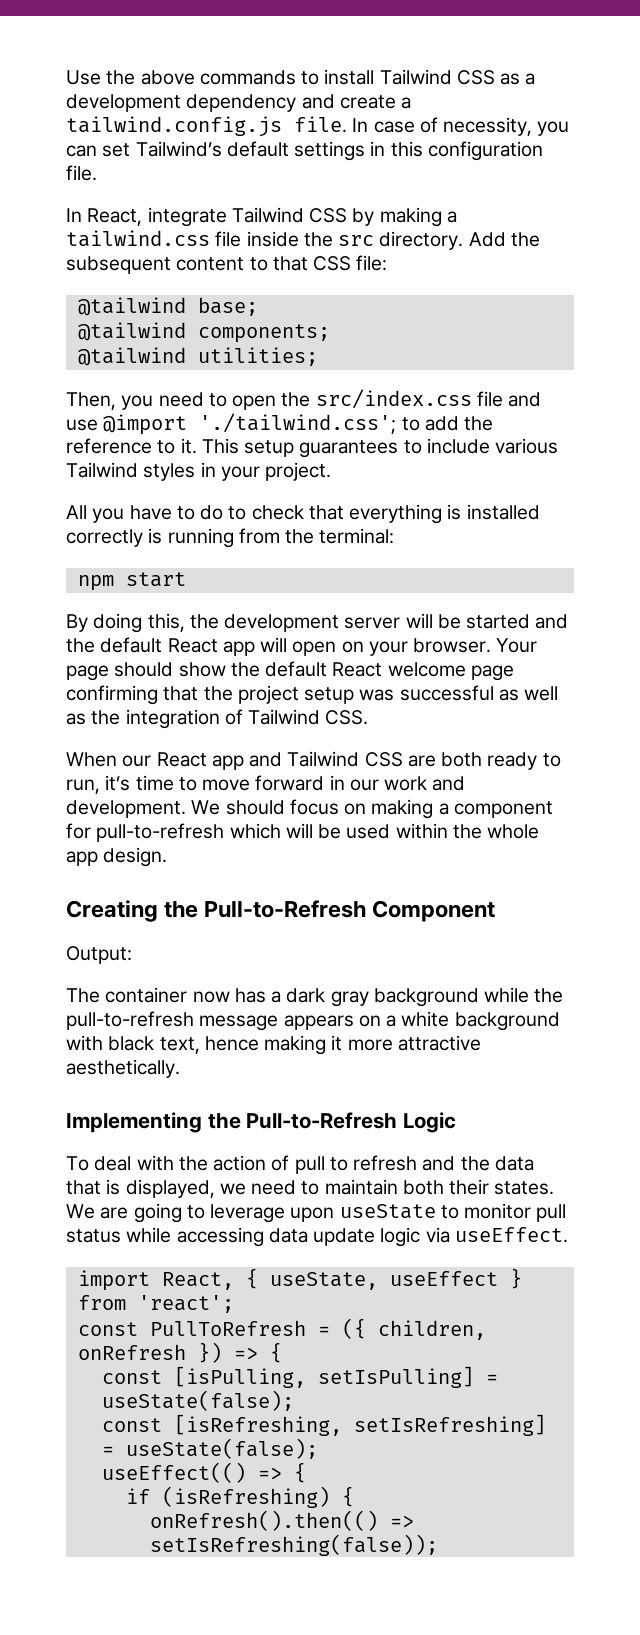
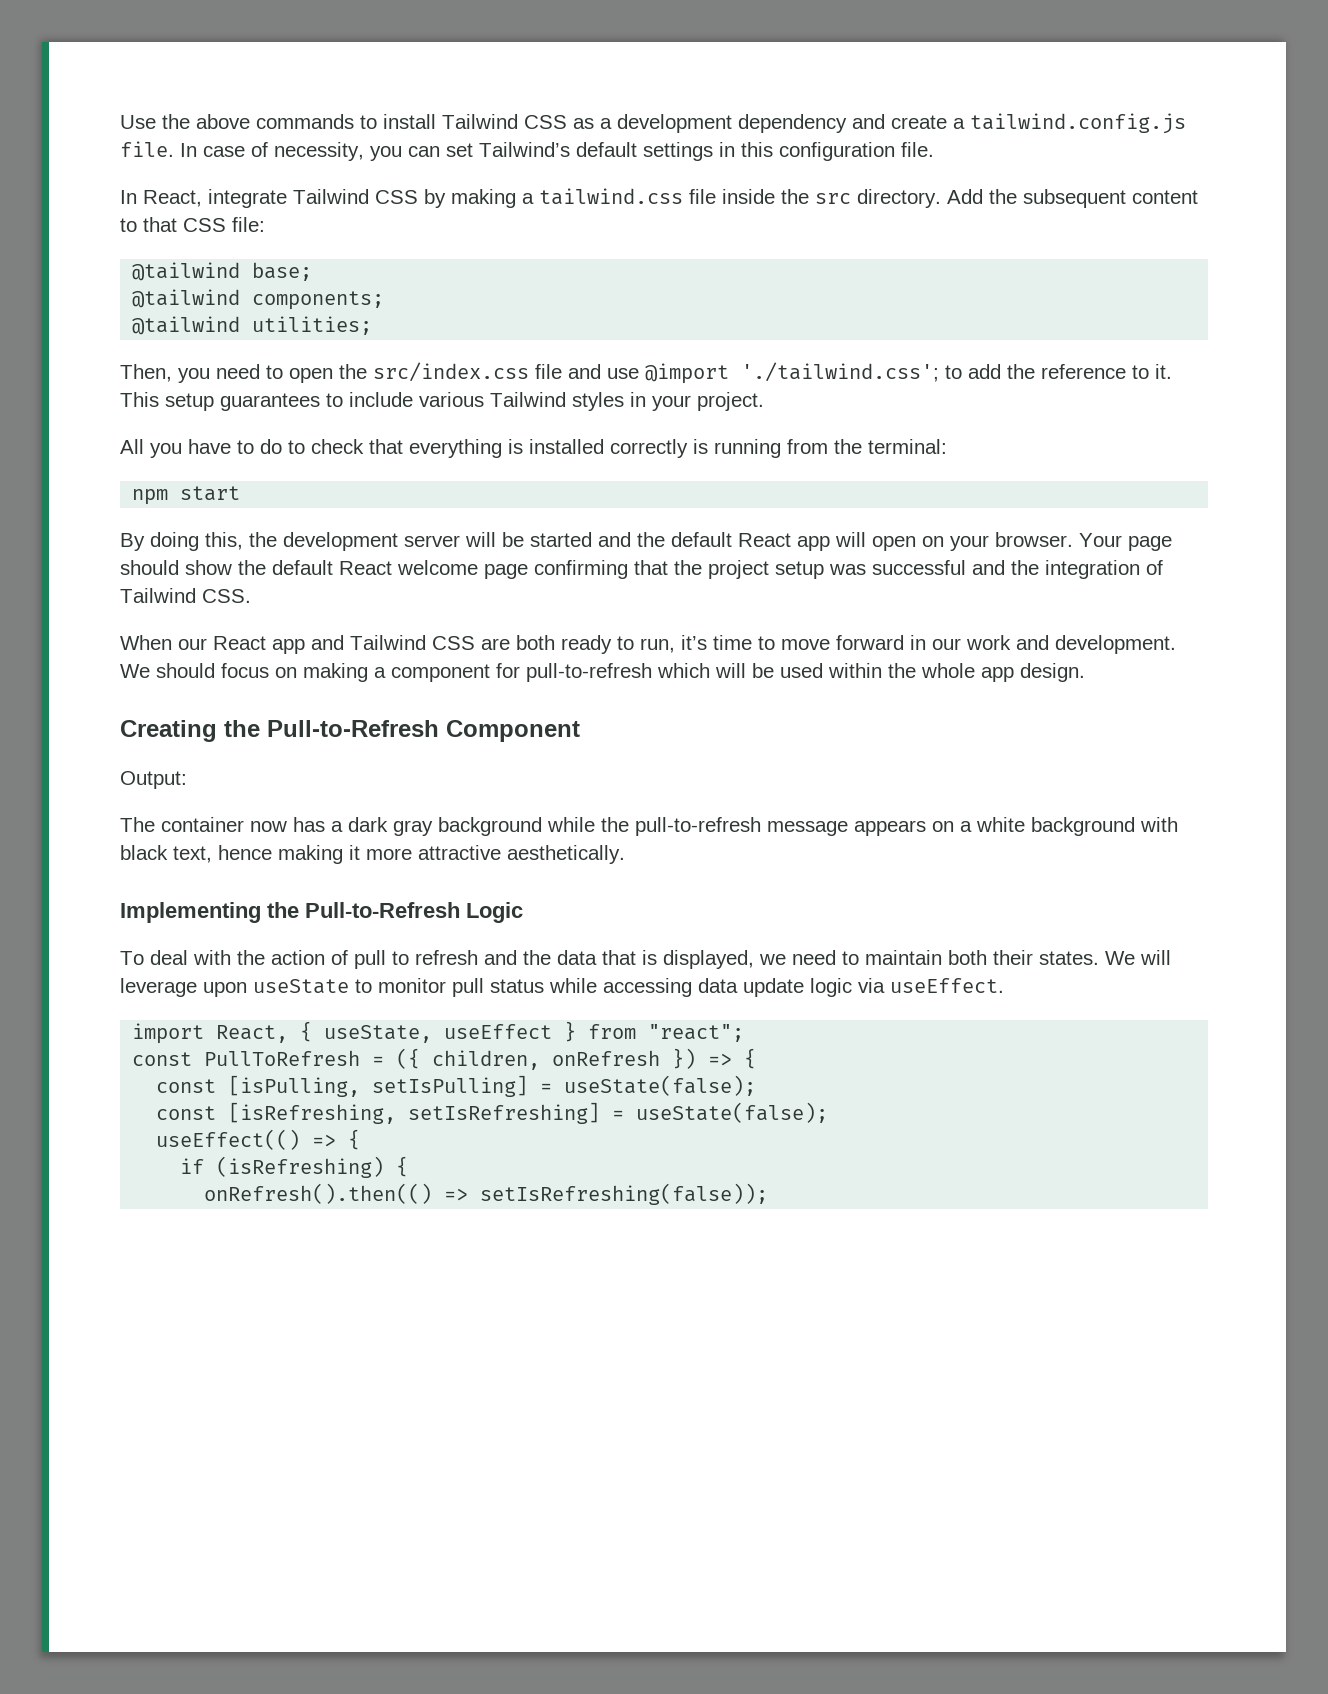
[498,686,559,701] [66,713,86,725] as well as -> [972,560,1005,575] and
[100,1203,205,1223] are going to -> [1140,950,1171,965] will
[137,1295,234,1313] 'react'; -> [648,1024,745,1042] "react";

